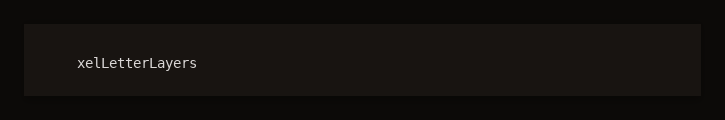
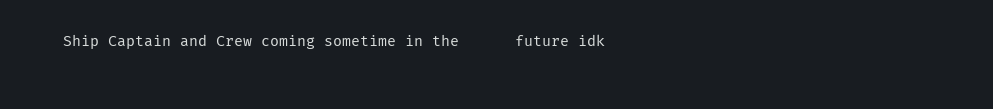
[77,57,197,71] xelLetterLayers -> [63,34,605,49] Ship Captain and Crew coming sometime in the future idk

